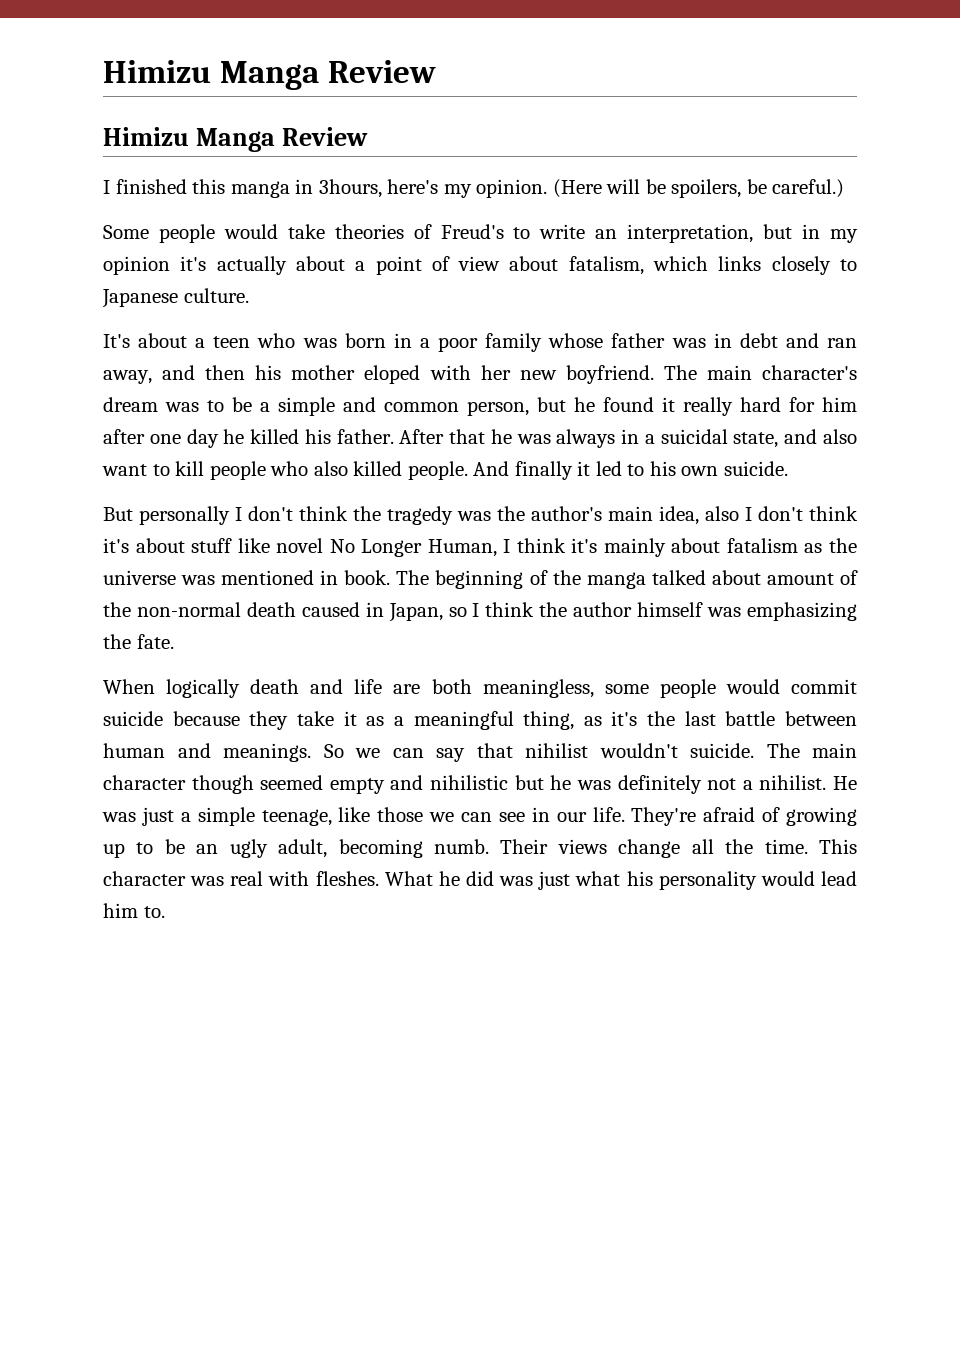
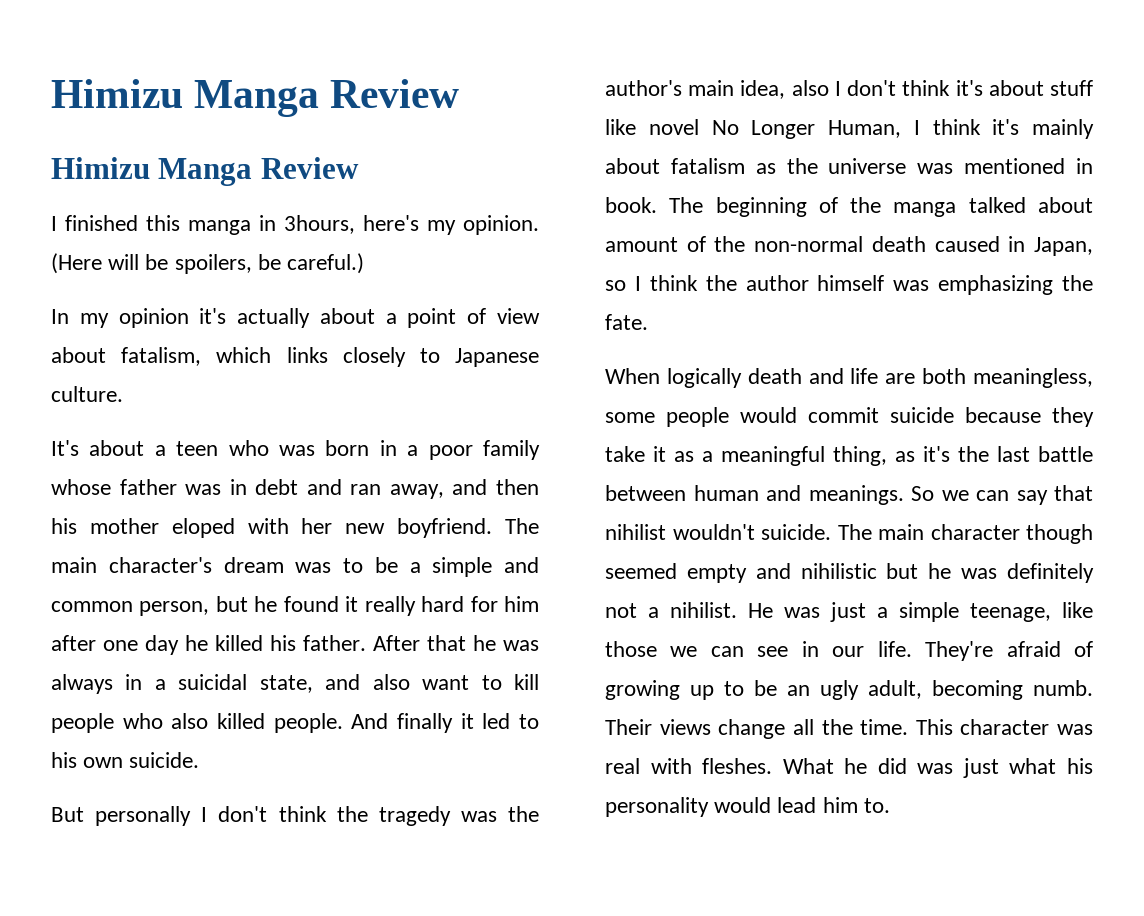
[103,224,821,243] Some people would take theories of Freud's to write an interpretation, but in -> [51,309,69,324] In

